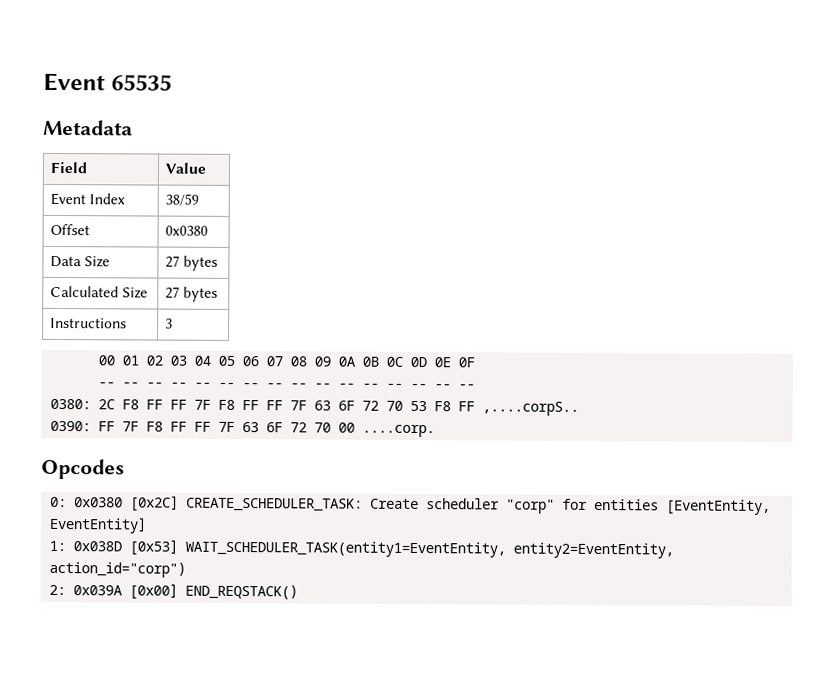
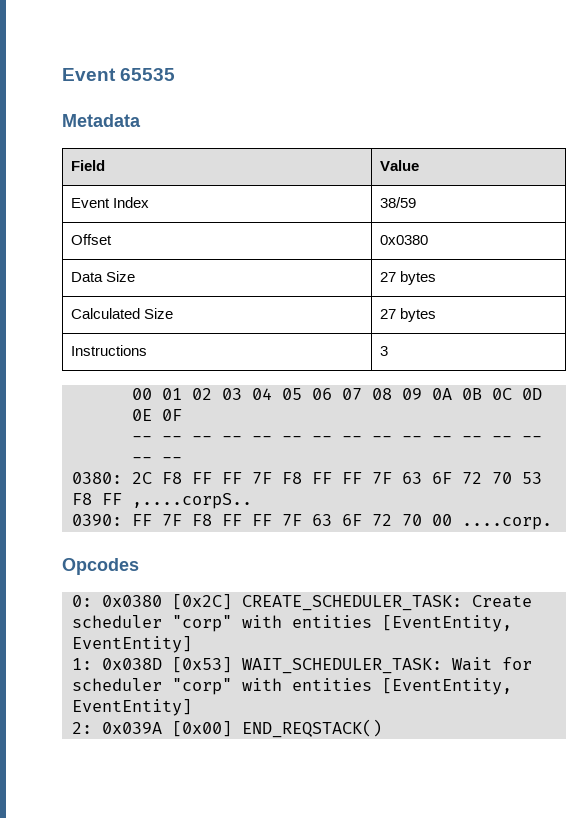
[562,498,589,510] for -> [241,615,282,628] with
[185,540,675,559] [49,561,187,578] WAIT_SCHEDULER_TASK(entity1=EventEntity, entity2=EventEntity, action_id="corp") -> [241,657,532,674] [71,678,512,695] [71,699,192,716] WAIT_SCHEDULER_TASK: Wait for scheduler "corp" with entities [EventEntity, EventEntity]

